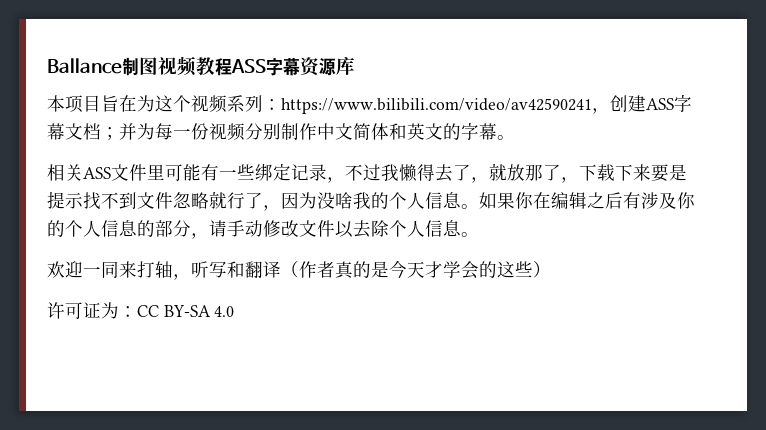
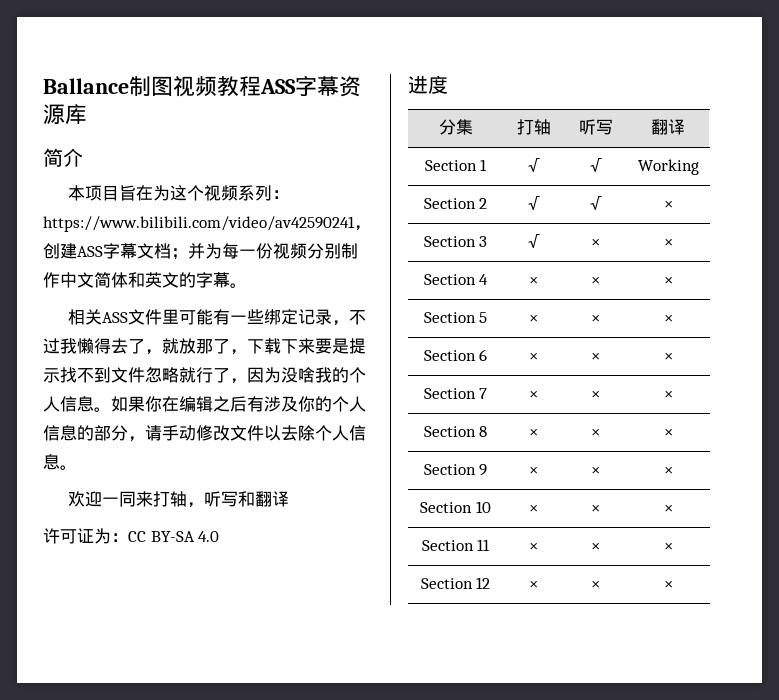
(355, 65) none -> [43,148,83,167] // 简介
[281,260,551,279] （作者真的是今天才学会的这些） -> (290, 499) none
(235, 311) none -> [408,75,448,94] [438,119,473,135] [516,119,551,135] [578,119,613,135] [651,119,685,135] [424,159,488,171] [528,158,540,172] [590,158,602,172] [637,159,699,175] [423,198,488,209] [528,196,540,210] [590,196,602,210] [663,200,673,209] [423,236,488,247] [528,234,540,248] [591,238,600,247] [663,238,673,247] [423,274,489,285] [529,276,538,285] [591,276,600,285] [663,276,673,285] [423,312,488,323] [529,314,538,323] [591,314,600,323] [663,314,673,323] [423,349,488,361] [529,352,538,361] [591,352,600,361] [663,352,673,361] [423,388,488,399] [529,390,538,399] [591,390,600,399] [663,390,673,399] [423,426,488,437] [529,428,538,437] [591,428,600,437] [663,428,673,437] [423,464,488,476] [529,466,538,475] [591,466,600,475] [663,466,673,475] [420,501,491,513] [529,504,538,513] [591,504,600,513] [663,504,673,513] [421,539,491,551] [529,542,538,551] [591,542,600,551] [663,542,673,551] [420,577,491,589] [529,580,538,589] [591,580,600,589] [663,580,673,589] // 进度 // 分集 | 打轴 | 听写 | 翻译 // Section 1 | √ | √ | Working // Section 2 | √ | √ | × // Section 3 | √ | × | × // Section 4 | × | × | × // Section 5 | × | × | × // Section 6 | × | × | × // Section 7 | × | × | × // Section 8 | × | × | × // Section 9 | × | × | × // Section 10 | × | × | × // Section 11 | × | × | × // Section 12 | × | × | ×

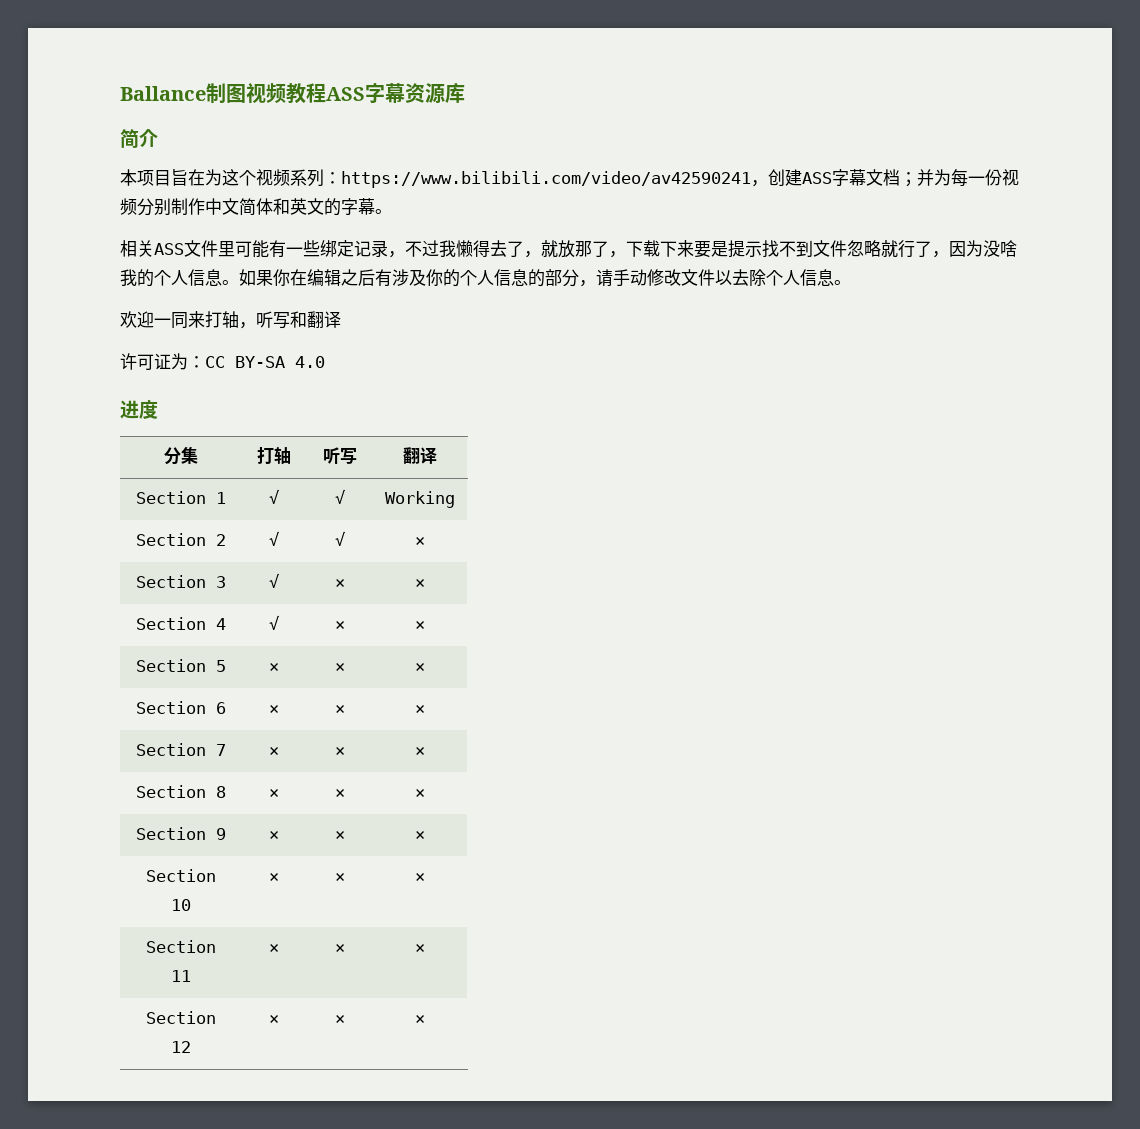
[529,276,538,285] × -> [269,615,279,630] √

